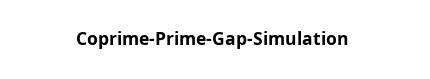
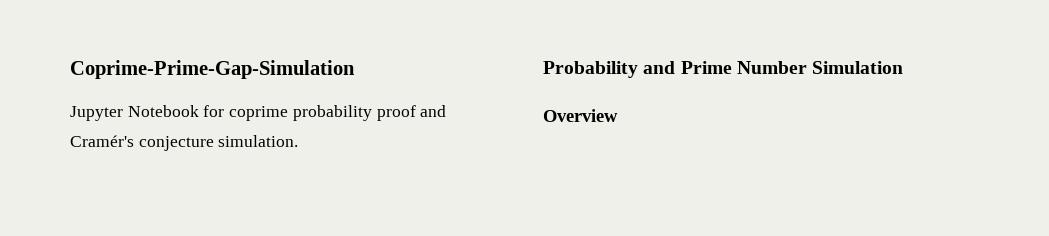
(349, 40) none -> [70,105,447,121] [70,135,299,151] [543,61,904,78] [543,109,618,122] // Jupyter Notebook for coprime probability proof and Cramér's conjecture simulation. // Probability and Prime Number Simulation // Overview

